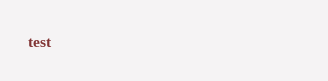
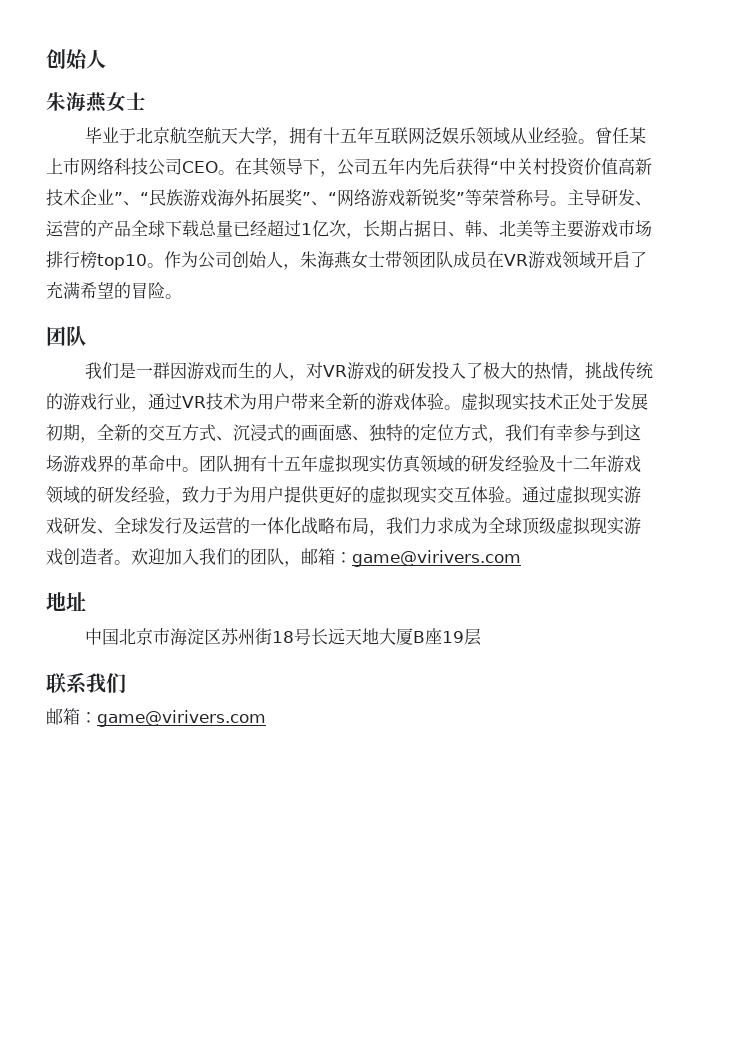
[28,38,52,47] test -> [46,49,106,69] [46,92,146,113] [85,126,647,146] [46,157,652,177] [46,189,652,207] [46,219,652,239] [46,251,647,270] [46,281,182,299] [46,326,86,346] [85,361,654,381] [46,392,648,412] [46,424,641,443] [46,454,641,473] [46,485,641,505] [46,516,641,536] [46,548,521,567] [46,592,86,611] [85,628,482,646] [46,672,126,694] [46,708,266,727] 创始人 // 朱海燕女士 // 毕业于北京航空航天大学，拥有十五年互联网泛娱乐领域从业经验。曾任某上市网络科技公司CEO。在其领导下，公司五年内先后获得“中关村投资价值高新技术企业”、“民族游戏海外拓展奖”、“网络游戏新锐奖”等荣誉称号。主导研发、运营的产品全球下载总量已经超过1亿次，长期占据日、韩、北美等主要游戏市场排行榜top10。作为公司创始人，朱海燕女士带领团队成员在VR游戏领域开启了充满希望的冒险。 // 团队 // 我们是一群因游戏而生的人，对VR游戏的研发投入了极大的热情，挑战传统的游戏行业，通过VR技术为用户带来全新的游戏体验。虚拟现实技术正处于发展初期，全新的交互方式、沉浸式的画面感、独特的定位方式，我们有幸参与到这场游戏界的革命中。团队拥有十五年虚拟现实仿真领域的研发经验及十二年游戏领域的研发经验，致力于为用户提供更好的虚拟现实交互体验。通过虚拟现实游戏研发、全球发行及运营的一体化战略布局，我们力求成为全球顶级虚拟现实游戏创造者。欢迎加入我们的团队，邮箱：game@virivers.com // 地址 // 中国北京市海淀区苏州街18号长远天地大厦B座19层 // 联系我们 // 邮箱：game@virivers.com

